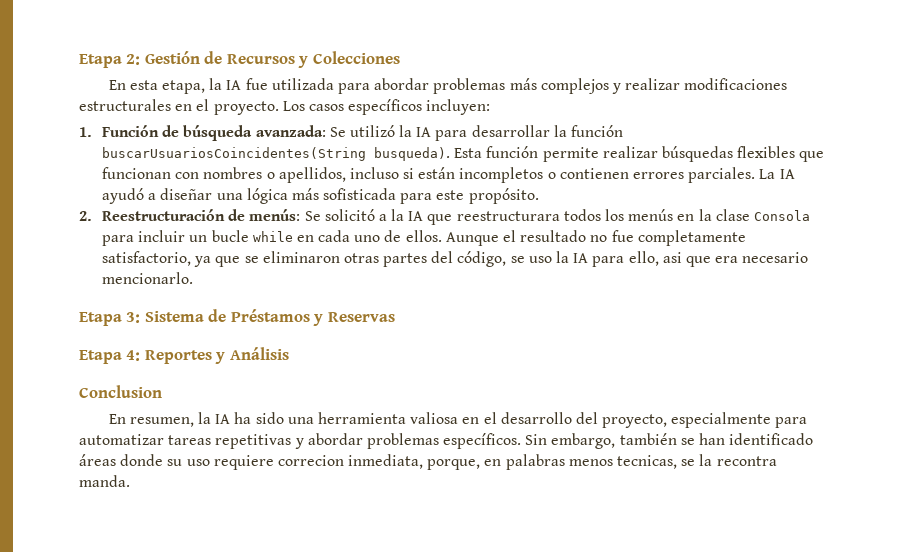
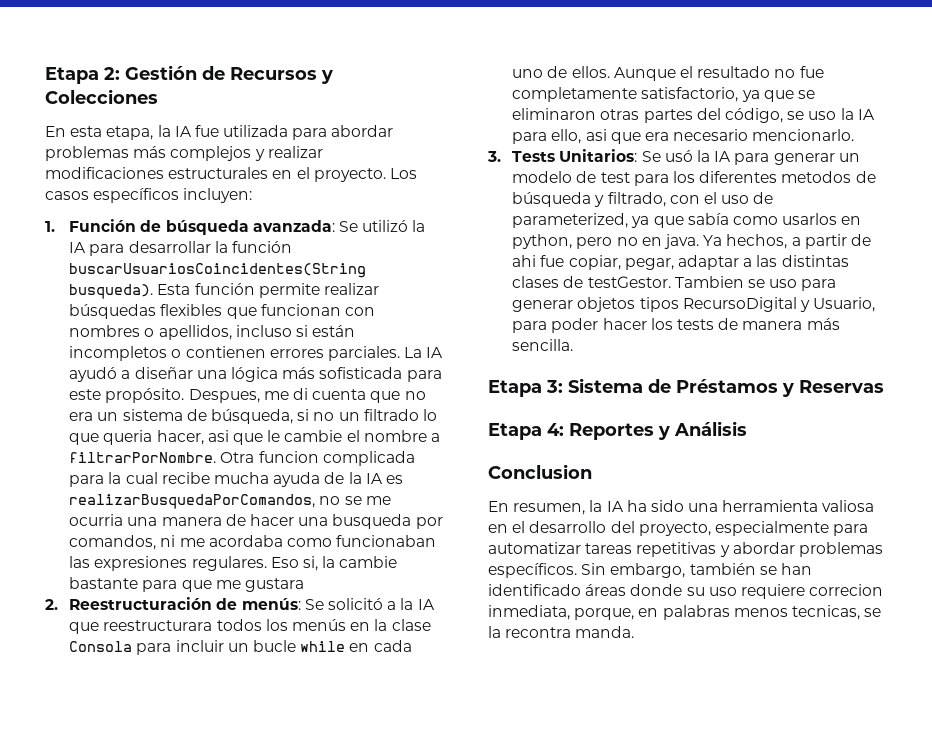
(539, 196) none -> [188,388,426,403] [69,409,437,424] [69,430,440,445] [69,451,415,466] [69,472,403,487] [69,494,391,509] [69,514,443,529] [69,535,437,550] [69,556,398,571] [69,577,304,592] Despues, me di cuenta que no era un sistema de búsqueda, si no un filtrado lo que queria hacer, asi que le cambie el nombre a filtrarPorNombre. Otra funcion complicada para la cual recibe mucha ayuda de la IA es realizarBusquedaPorComandos, no se me ocurria una manera de hacer una busqueda por comandos, ni me acordaba como funcionaban las expresiones regulares. Eso si, la cambie bastante para que me gustara
(193, 278) none -> [487,149,860,165] [512,171,876,186] [512,192,774,207] [512,213,862,228] [512,234,871,249] [512,255,849,270] [512,276,837,291] [512,297,876,312] [512,318,840,333] [512,339,574,351] // 3. Tests Unitarios: Se usó la IA para generar un modelo de test para los diferentes metodos de búsqueda y filtrado, con el uso de parameterized, ya que sabía como usarlos en python, pero no en java. Ya hechos, a partir de ahi fue copiar, pegar, adaptar a las distintas clases de testGestor. Tambien se uso para generar objetos tipos RecursoDigital y Usuario, para poder hacer los tests de manera más sencilla.

